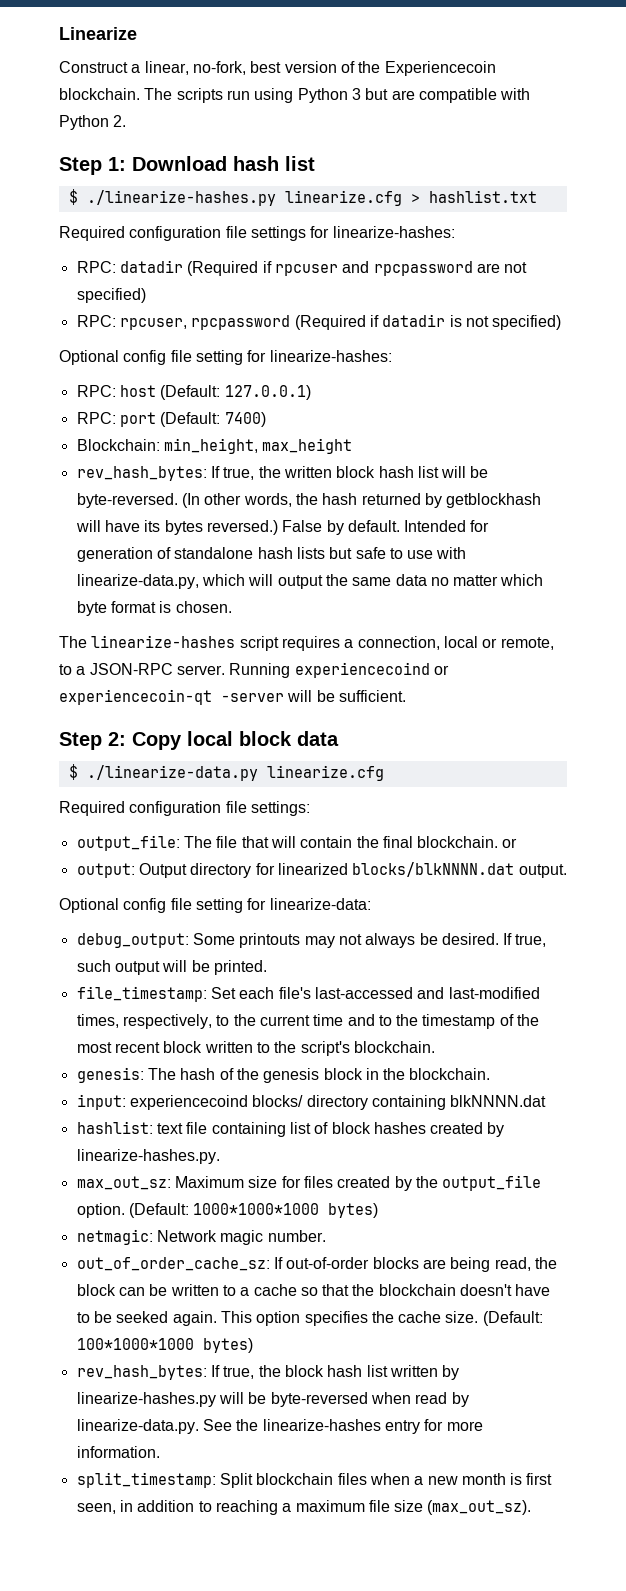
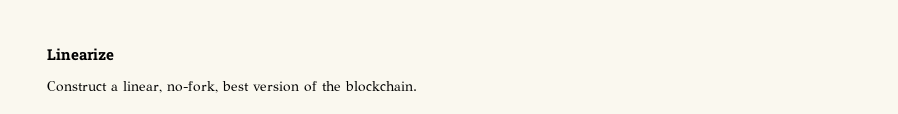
[384,61,496,76] [59,88,531,103] [59,115,127,130] [59,156,315,175] [68,189,537,206] [59,226,455,241] [76,260,528,276] [76,288,146,303] [76,314,562,330] [59,350,392,365] [76,385,311,400] [76,412,266,427] [76,438,353,454] [76,466,489,481] [76,493,542,508] [75,520,490,535] [76,547,467,562] [76,574,544,589] [76,601,232,616] [59,635,554,651] [59,662,449,678] [59,689,406,705] [59,731,339,750] [68,764,384,781] [59,801,310,816] [76,835,518,851] [76,862,567,878] [59,898,371,913] [76,933,547,948] [76,960,267,975] [76,986,540,1002] [76,1014,540,1029] [76,1041,435,1056] [76,1067,491,1083] [76,1094,547,1110] [76,1121,505,1137] [76,1149,220,1164] [76,1175,542,1191] [76,1203,379,1218] [76,1229,326,1245] [76,1257,557,1272] [76,1284,551,1296] [76,1311,543,1326] [76,1338,253,1353] [76,1365,460,1380] [76,1392,469,1407] [76,1419,483,1434] [76,1446,160,1458] [76,1472,553,1488] [76,1500,532,1515] Experiencecoin blockchain. The scripts run using Python 3 but are compatible with Python 2. // Step 1: Download hash list // $ ./linearize-hashes.py linearize.cfg > hashlist.txt // Required configuration file settings for linearize-hashes: // RPC: datadir (Required if rpcuser and rpcpassword are not specified) // RPC: rpcuser, rpcpassword (Required if datadir is not specified) // Optional config file setting for linearize-hashes: // RPC: host (Default: 127.0.0.1) // RPC: port (Default: 7400) // Blockchain: min_height, max_height // rev_hash_bytes: If true, the written block hash list will be byte-reversed. (In other words, the hash returned by getblockhash will have its bytes reversed.) False by default. Intended for generation of standalone hash lists but safe to use with linearize-data.py, which will output the same data no matter which byte format is chosen. // The linearize-hashes script requires a connection, local or remote, to a JSON-RPC server. Running experiencecoind or experiencecoin-qt -server will be sufficient. // Step 2: Copy local block data // $ ./linearize-data.py linearize.cfg // Required configuration file settings: // output_file: The file that will contain the final blockchain. or // output: Output directory for linearized blocks/blkNNNN.dat output. // Optional config file setting for linearize-data: // debug_output: Some printouts may not always be desired. If true, such output will be printed. // file_timestamp: Set each file's last-accessed and last-modified times, respectively, to the current time and to the timestamp of the most recent block written to the script's blockchain. // genesis: The hash of the genesis block in the blockchain. // input: experiencecoind blocks/ directory containing blkNNNN.dat // hashlist: text file containing list of block hashes created by linearize-hashes.py. // max_out_sz: Maximum size for files created by the output_file option. (Default: 1000*1000*1000 bytes) // netmagic: Network magic number. // out_of_order_cache_sz: If out-of-order blocks are being read, the block can be written to a cache so that the blockchain doesn't have to be seeked again. This option specifies the cache size. (Default: 100*1000*1000 bytes) // rev_hash_bytes: If true, the block hash list written by linearize-hashes.py will be byte-reversed when read by linearize-data.py. See the linearize-hashes entry for more information. // split_timestamp: Split blockchain files when a new month is first seen, in addition to reaching a maximum file size (max_out_sz). -> [345,81,417,92] blockchain.

